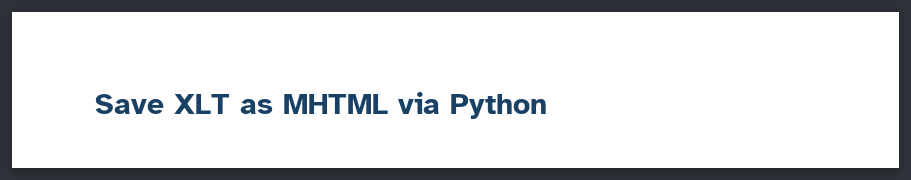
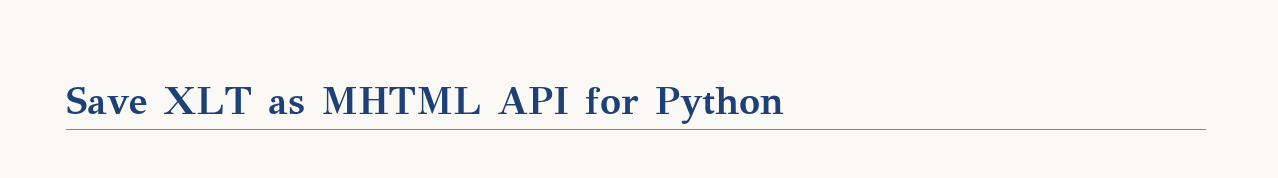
[398,92,440,114] via -> [496,87,639,114] API for

